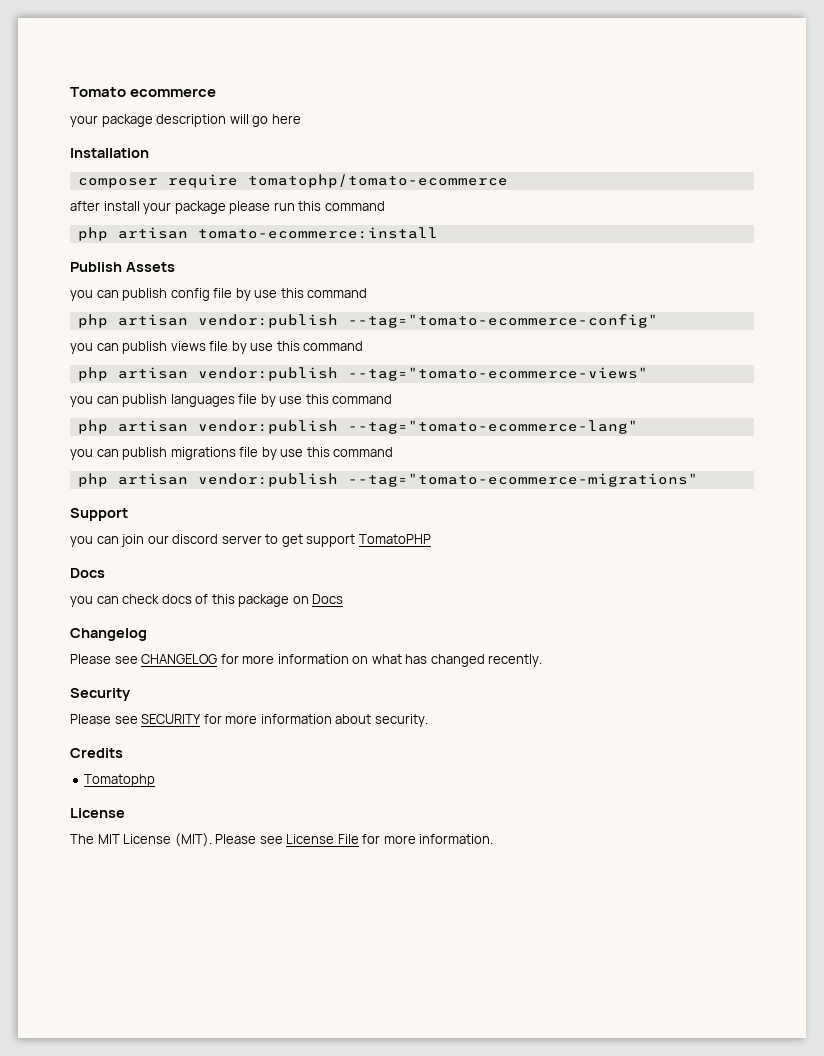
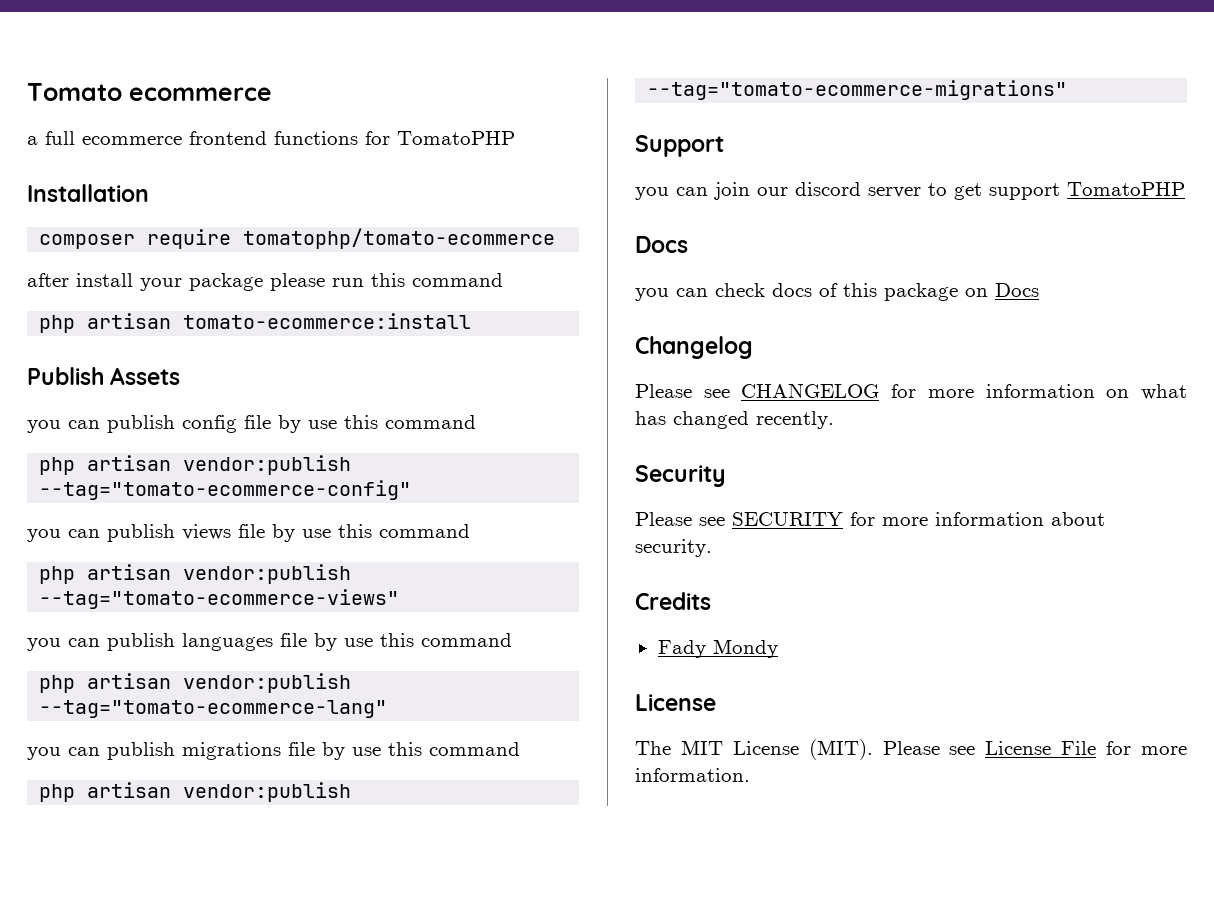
[70,114,301,127] your package description will go here -> [27,131,515,145] a full ecommerce frontend functions for TomatoPHP
[84,774,156,787] Tomatophp -> [657,639,778,658] Fady Mondy

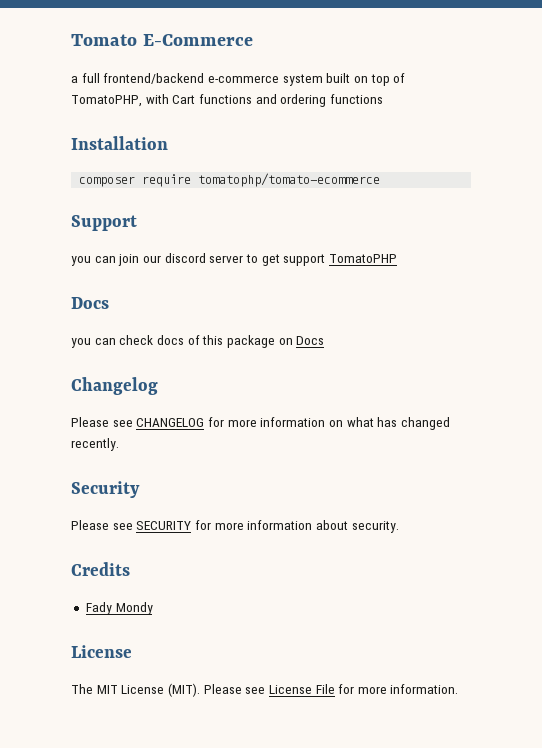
[129,87,272,101] ecommerce -> [142,34,253,46] E-Commerce
[82,131,515,145] [27,184,149,202] [39,228,556,249] [27,273,503,291] [39,313,472,333] [27,367,181,385] [27,415,476,433] [39,455,352,475] [39,480,412,500] [27,524,470,542] [39,564,352,584] [39,589,400,609] [27,633,512,651] [39,673,352,693] [39,700,388,718] [27,742,520,760] [39,782,352,802] [647,80,1068,100] ecommerce frontend functions for TomatoPHP // Installation // composer require tomatophp/tomato-ecommerce // after install your package please run this command // php artisan tomato-ecommerce:install // Publish Assets // you can publish config file by use this command // php artisan vendor:publish --tag="tomato-ecommerce-config" // you can publish views file by use this command // php artisan vendor:publish --tag="tomato-ecommerce-views" // you can publish languages file by use this command // php artisan vendor:publish --tag="tomato-ecommerce-lang" // you can publish migrations file by use this command // php artisan vendor:publish --tag="tomato-ecommerce-migrations" -> [103,73,406,86] [71,94,383,107] [71,136,168,150] [79,173,381,187] frontend/backend e-commerce system built on top of TomatoPHP, with Cart functions and ordering functions // Installation // composer require tomatophp/tomato-ecommerce

